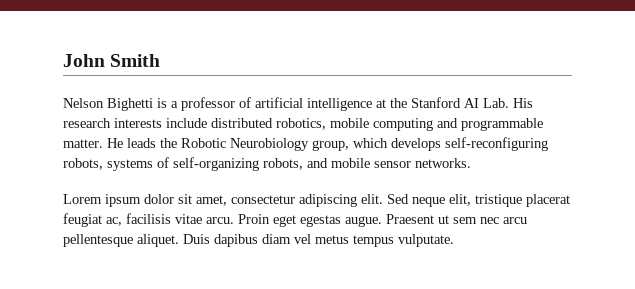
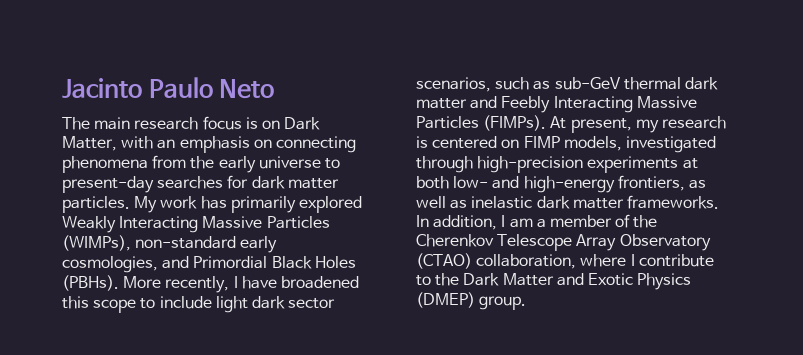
[63,54,161,67] [63,97,533,111] [63,118,543,131] [63,137,548,151] [63,157,471,171] [63,194,570,207] [63,213,527,227] [63,234,454,247] John Smith // Nelson Bighetti is a professor of artificial intelligence at the Stanford AI Lab. His research interests include distributed robotics, mobile computing and programmable matter. He leads the Robotic Neurobiology group, which develops self-reconfiguring robots, systems of self-organizing robots, and mobile sensor networks. // Lorem ipsum dolor sit amet, consectetur adipiscing elit. Sed neque elit, tristique placerat feugiat ac, facilisis vitae arcu. Proin eget egestas augue. Praesent ut sem nec arcu pellentesque aliquet. Duis dapibus diam vel metus tempus vulputate. -> [62,77,275,99] [62,116,321,130] [62,136,356,153] [62,155,340,173] [62,175,339,193] [62,196,362,213] [62,216,330,233] [62,235,278,253] [62,256,356,273] [62,275,359,293] [62,296,336,313] [416,77,718,92] [416,96,697,113] [416,115,726,133] [416,136,716,153] [416,156,698,173] [416,175,706,193] [416,195,719,209] [416,214,658,230] [416,234,711,251] [416,253,714,269] [416,273,692,290] [416,292,527,310] Jacinto Paulo Neto // The main research focus is on Dark Matter, with an emphasis on connecting phenomena from the early universe to present-day searches for dark matter particles. My work has primarily explored Weakly Interacting Massive Particles (WIMPs), non-standard early cosmologies, and Primordial Black Holes (PBHs). More recently, I have broadened this scope to include light dark sector scenarios, such as sub-GeV thermal dark matter and Feebly Interacting Massive Particles (FIMPs). At present, my research is centered on FIMP models, investigated through high-precision experiments at both low- and high-energy frontiers, as well as inelastic dark matter frameworks. In addition, I am a member of the Cherenkov Telescope Array Observatory (CTAO) collaboration, where I contribute to the Dark Matter and Exotic Physics (DMEP) group.

